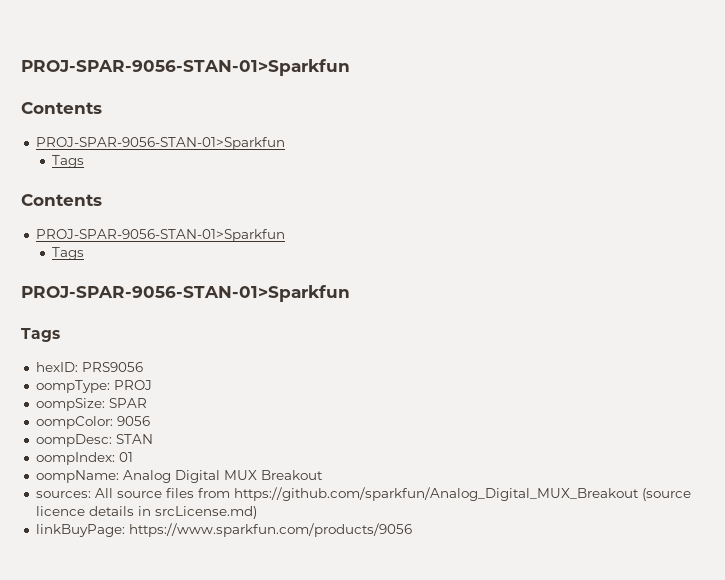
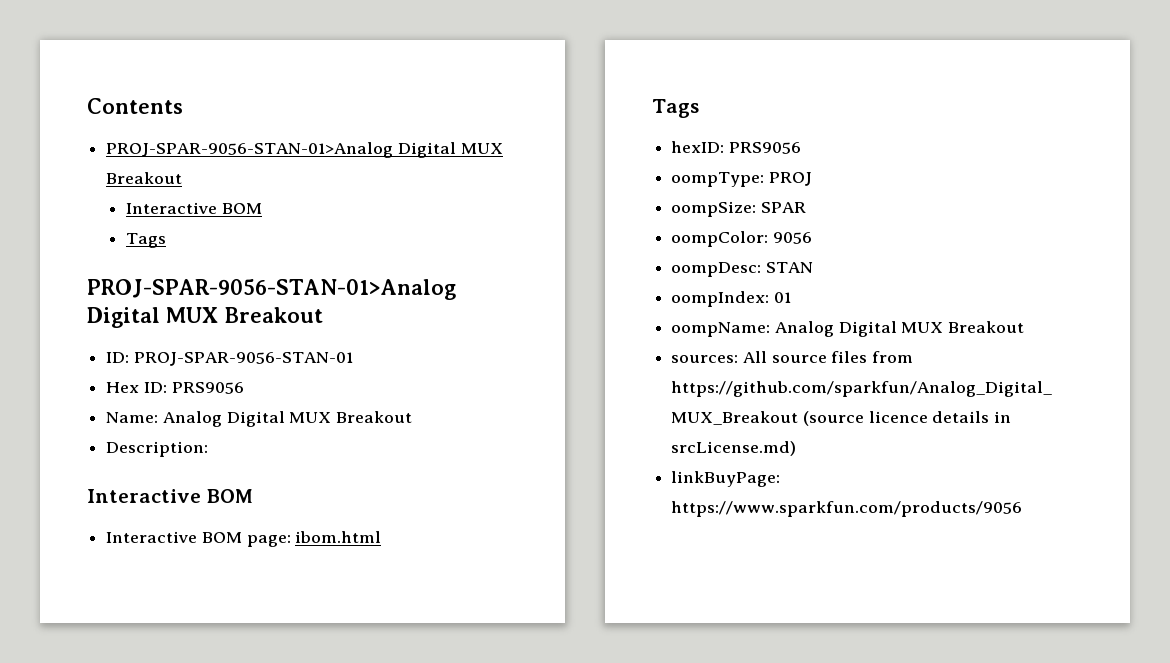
[21,59,350,76] [21,102,102,114] [35,137,285,150] [52,155,85,168] [21,194,102,206] [35,229,285,242] [52,247,85,260] [21,285,350,302] PROJ-SPAR-9056-STAN-01>Sparkfun // Contents // PROJ-SPAR-9056-STAN-01>Sparkfun // Tags // Contents // PROJ-SPAR-9056-STAN-01>Sparkfun // Tags // PROJ-SPAR-9056-STAN-01>Sparkfun -> [87,98,183,114] [106,142,503,158] [106,172,183,184] [125,202,262,214] [125,233,166,248] [87,279,456,300] [87,307,323,328] [106,352,353,366] [106,382,244,394] [106,411,413,427] [106,441,209,457] [87,489,253,503] [106,531,382,547] Contents // PROJ-SPAR-9056-STAN-01>Analog Digital MUX Breakout // Interactive BOM // Tags // PROJ-SPAR-9056-STAN-01>Analog Digital MUX Breakout // ID: PROJ-SPAR-9056-STAN-01 // Hex ID: PRS9056 // Name: Analog Digital MUX Breakout // Description: // Interactive BOM // Interactive BOM page: ibom.html

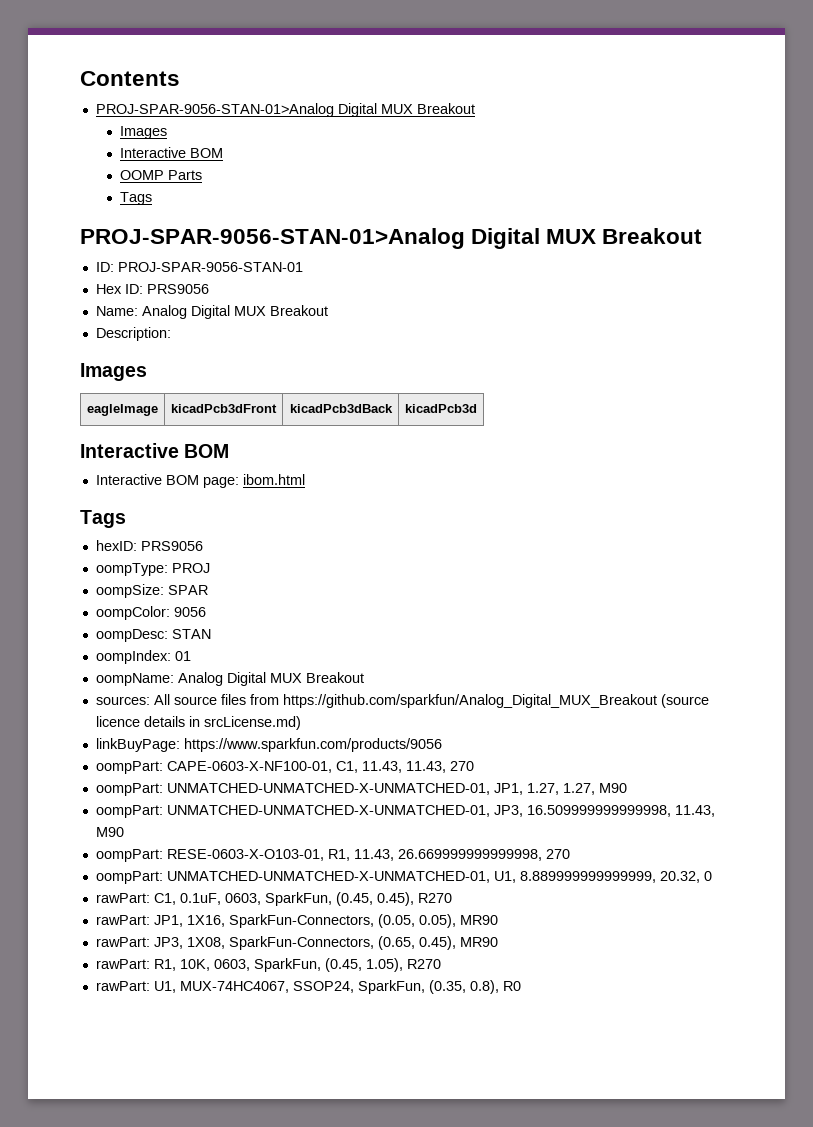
[125,202,262,214] // Interactive BOM -> [120,126,168,139] [120,147,224,158] [120,170,203,180] // Images // Interactive BOM // OOMP Parts
(209, 449) none -> [80,363,147,381] [87,404,158,416] [171,404,277,413] [289,404,393,413] [405,404,477,413] // Images // eagleImage | kicadPcb3dFront | kicadPcb3dBack | kicadPcb3d
(1023, 509) none -> [95,761,474,774] [95,783,627,796] [95,805,715,818] [95,827,124,837] [95,849,570,862] [95,871,712,884] [95,892,452,906] [95,914,498,928] [95,936,498,950] [95,958,441,972] [95,980,521,994] // oompPart: CAPE-0603-X-NF100-01, C1, 11.43, 11.43, 270 // oompPart: UNMATCHED-UNMATCHED-X-UNMATCHED-01, JP1, 1.27, 1.27, M90 // oompPart: UNMATCHED-UNMATCHED-X-UNMATCHED-01, JP3, 16.509999999999998, 11.43, M90 // oompPart: RESE-0603-X-O103-01, R1, 11.43, 26.669999999999998, 270 // oompPart: UNMATCHED-UNMATCHED-X-UNMATCHED-01, U1, 8.889999999999999, 20.32, 0 // rawPart: C1, 0.1uF, 0603, SparkFun, (0.45, 0.45), R270 // rawPart: JP1, 1X16, SparkFun-Connectors, (0.05, 0.05), MR90 // rawPart: JP3, 1X08, SparkFun-Connectors, (0.65, 0.45), MR90 // rawPart: R1, 10K, 0603, SparkFun, (0.45, 1.05), R270 // rawPart: U1, MUX-74HC4067, SSOP24, SparkFun, (0.35, 0.8), R0

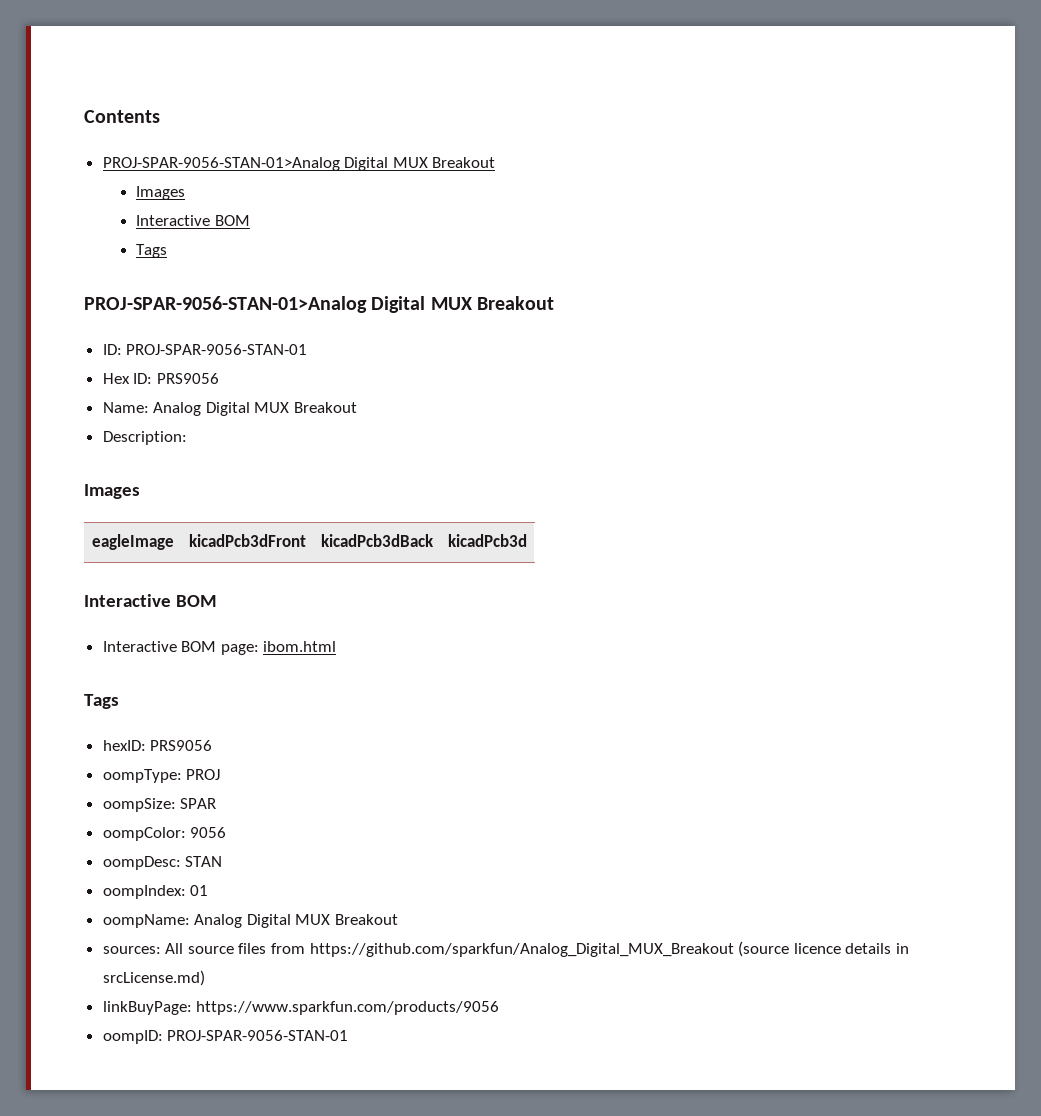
[120,170,203,180] // OOMP Parts -> (250, 220) none
[95,761,474,774] [95,783,627,796] [95,805,715,818] [95,827,124,837] [95,849,570,862] [95,871,712,884] [95,892,452,906] [95,914,498,928] [95,936,498,950] [95,958,441,972] [95,980,521,994] oompPart: CAPE-0603-X-NF100-01, C1, 11.43, 11.43, 270 // oompPart: UNMATCHED-UNMATCHED-X-UNMATCHED-01, JP1, 1.27, 1.27, M90 // oompPart: UNMATCHED-UNMATCHED-X-UNMATCHED-01, JP3, 16.509999999999998, 11.43, M90 // oompPart: RESE-0603-X-O103-01, R1, 11.43, 26.669999999999998, 270 // oompPart: UNMATCHED-UNMATCHED-X-UNMATCHED-01, U1, 8.889999999999999, 20.32, 0 // rawPart: C1, 0.1uF, 0603, SparkFun, (0.45, 0.45), R270 // rawPart: JP1, 1X16, SparkFun-Connectors, (0.05, 0.05), MR90 // rawPart: JP3, 1X08, SparkFun-Connectors, (0.65, 0.45), MR90 // rawPart: R1, 10K, 0603, SparkFun, (0.45, 1.05), R270 // rawPart: U1, MUX-74HC4067, SSOP24, SparkFun, (0.35, 0.8), R0 -> [102,1030,349,1044] oompID: PROJ-SPAR-9056-STAN-01

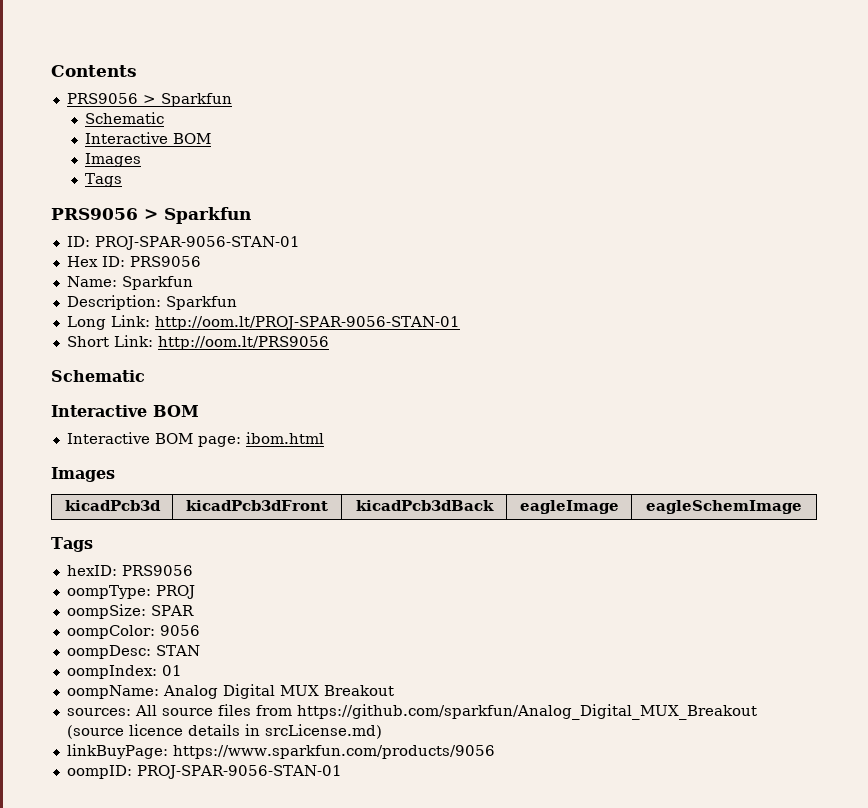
[102,157,496,171] [136,186,186,200] [136,215,250,226] [136,244,168,258] [84,296,554,313] PROJ-SPAR-9056-STAN-01>Analog Digital MUX Breakout // Images // Interactive BOM // Tags // PROJ-SPAR-9056-STAN-01>Analog Digital MUX Breakout -> [66,93,232,107] [85,112,165,124] [85,132,212,144] [85,153,142,167] [85,173,123,187] [51,207,251,224] PRS9056 > Sparkfun // Schematic // Interactive BOM // Images // Tags // PRS9056 > Sparkfun
[153,402,358,416] [102,431,187,445] [84,484,140,499] [92,534,174,550] [189,534,306,547] [321,534,434,547] [448,534,527,547] Analog Digital MUX Breakout // Description: // Images // eagleImage | kicadPcb3dFront | kicadPcb3dBack | kicadPcb3d -> [121,276,193,290] [66,295,237,310] [66,315,460,330] [66,335,329,350] [51,370,145,382] Sparkfun // Description: Sparkfun // Long Link: http://oom.lt/PROJ-SPAR-9056-STAN-01 // Short Link: http://oom.lt/PRS9056 // Schematic
(337, 646) none -> [51,467,115,482] [64,500,161,511] [186,500,328,511] [355,500,494,511] [519,500,619,514] [646,500,803,514] // Images // kicadPcb3d | kicadPcb3dFront | kicadPcb3dBack | eagleImage | eagleSchemImage

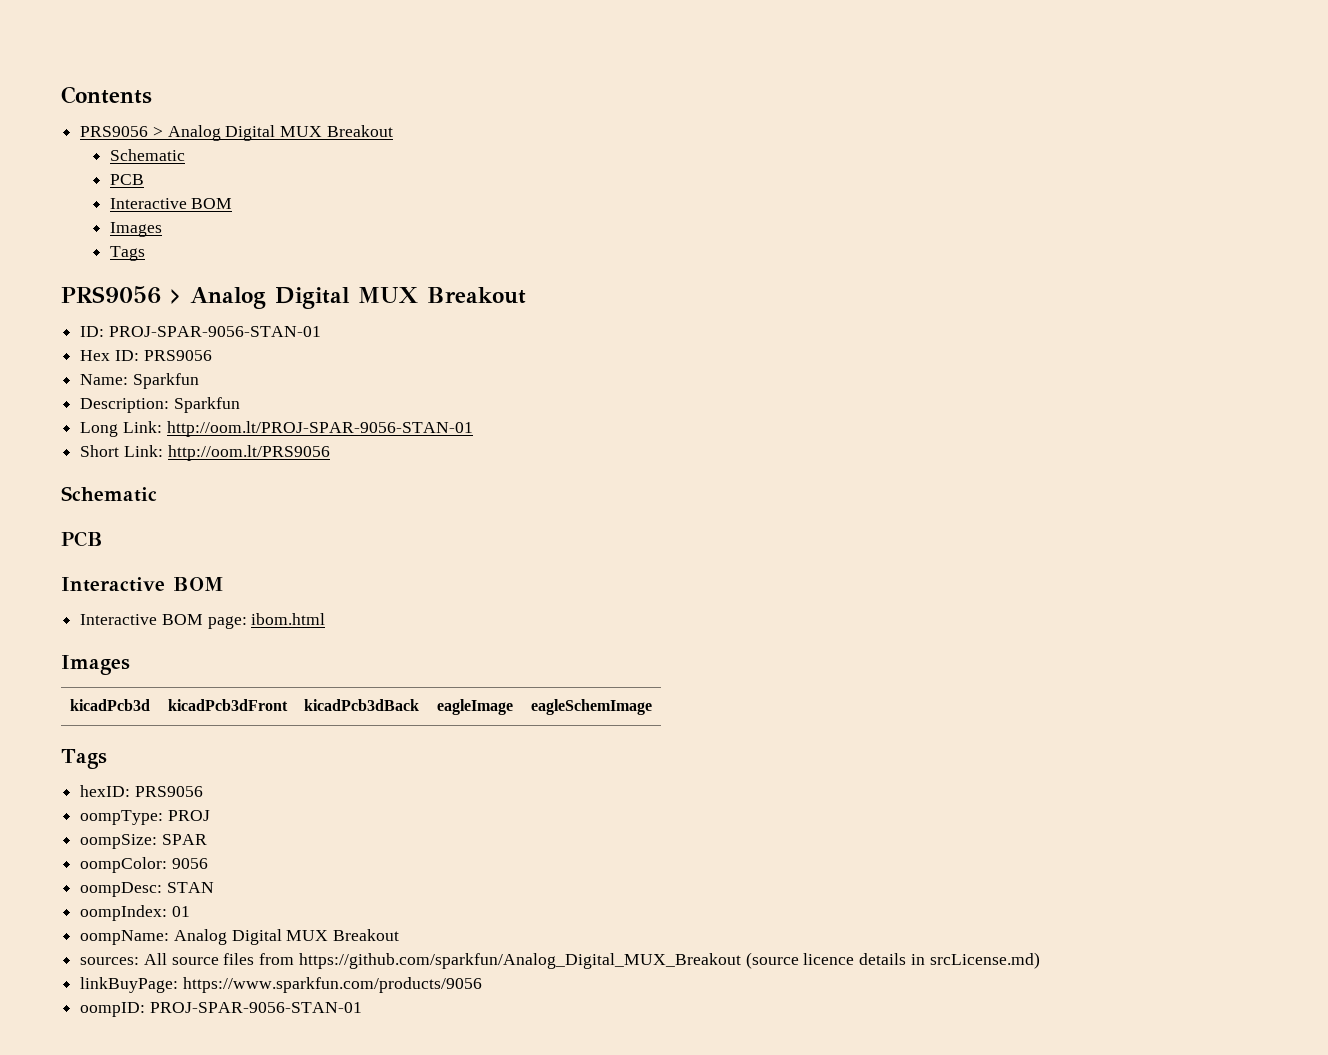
[160,93,232,107] [85,112,165,124] Sparkfun // Schematic -> [167,125,393,141] [109,149,185,161] [109,174,144,185] Analog Digital MUX Breakout // Schematic // PCB
[164,207,251,224] Sparkfun -> [190,287,526,309] Analog Digital MUX Breakout
(145, 376) none -> [61,531,103,547] // PCB

